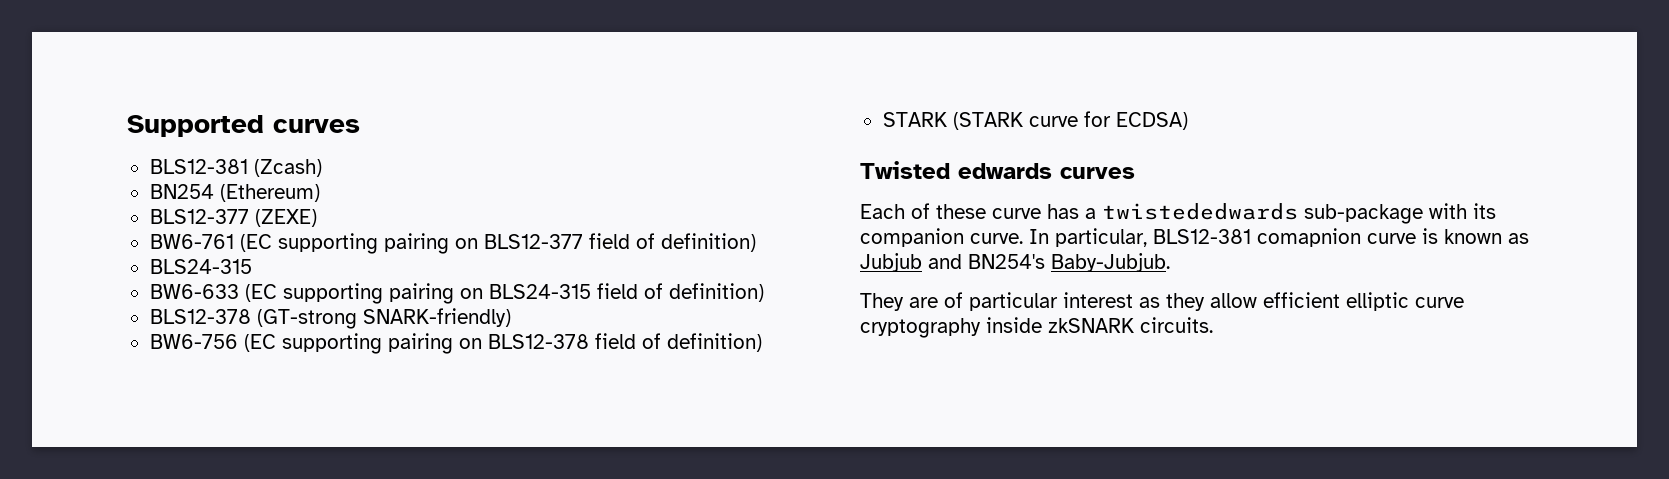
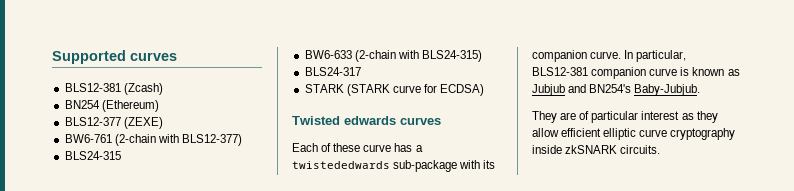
[239,233,756,254] [149,259,252,274] [149,283,764,304] [149,308,511,329] [149,333,762,354] (EC supporting pairing on BLS12-377 field of definition) // BLS24-315 // BW6-633 (EC supporting pairing on BLS24-315 field of definition) // BLS12-378 (GT-strong SNARK-friendly) // BW6-756 (EC supporting pairing on BLS12-378 field of definition) -> [114,134,242,146] [64,151,121,160] [304,50,482,62] [304,67,361,76] (2-chain with BLS12-377) // BLS24-315 // BW6-633 (2-chain with BLS24-315) // BLS24-317
[1257,228,1361,247] comapnion -> [591,67,647,79] companion

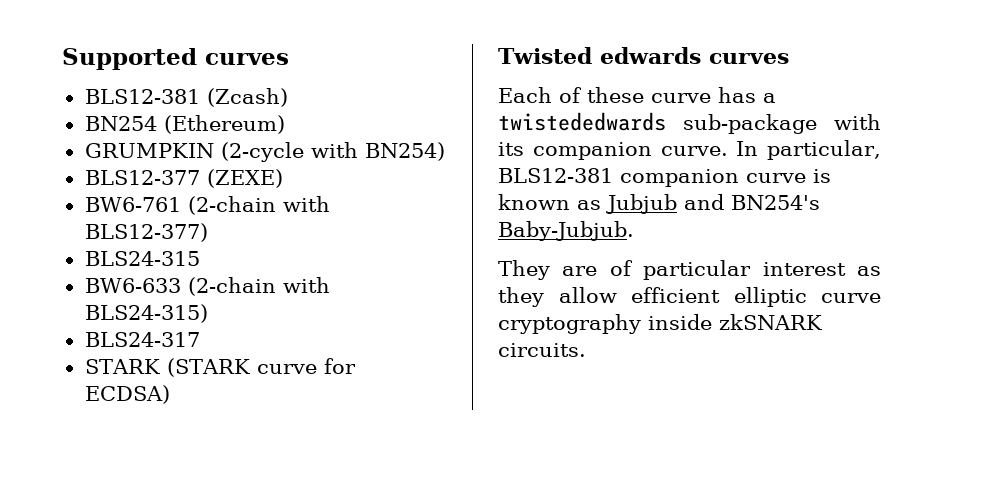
(159, 106) none -> [84,142,445,162] // GRUMPKIN (2-cycle with BN254)

